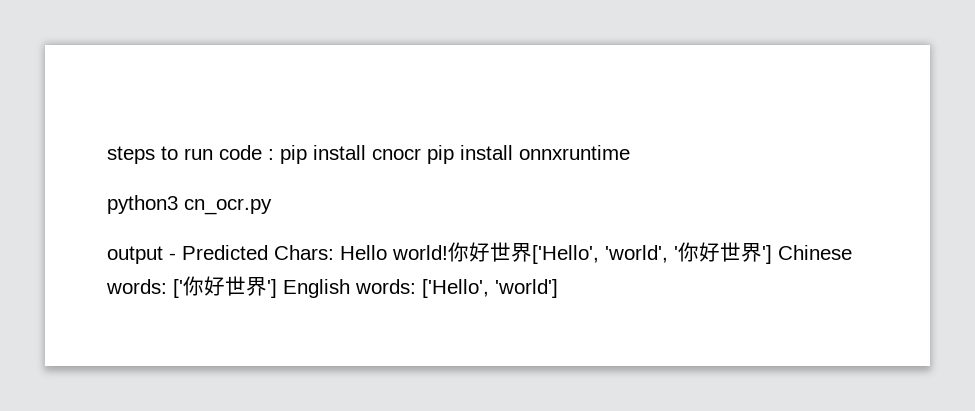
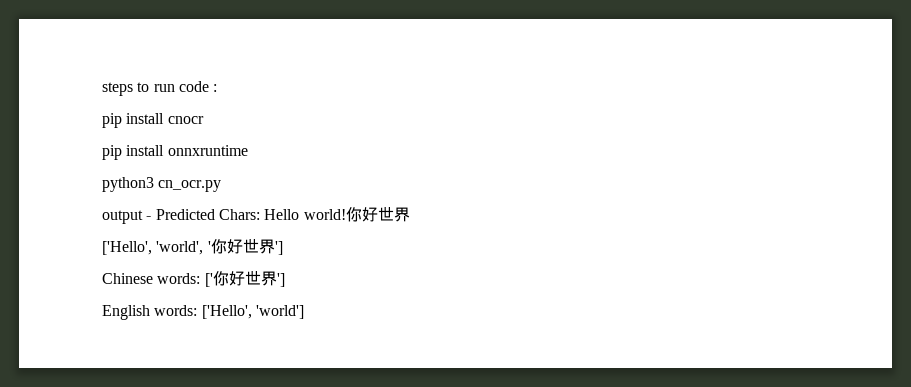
(274, 154) none -> (218, 88) //
(421, 154) none -> (204, 120) //
(532, 252) none -> (410, 214) //
(772, 254) none -> (283, 248) //
(277, 288) none -> (285, 280) //

